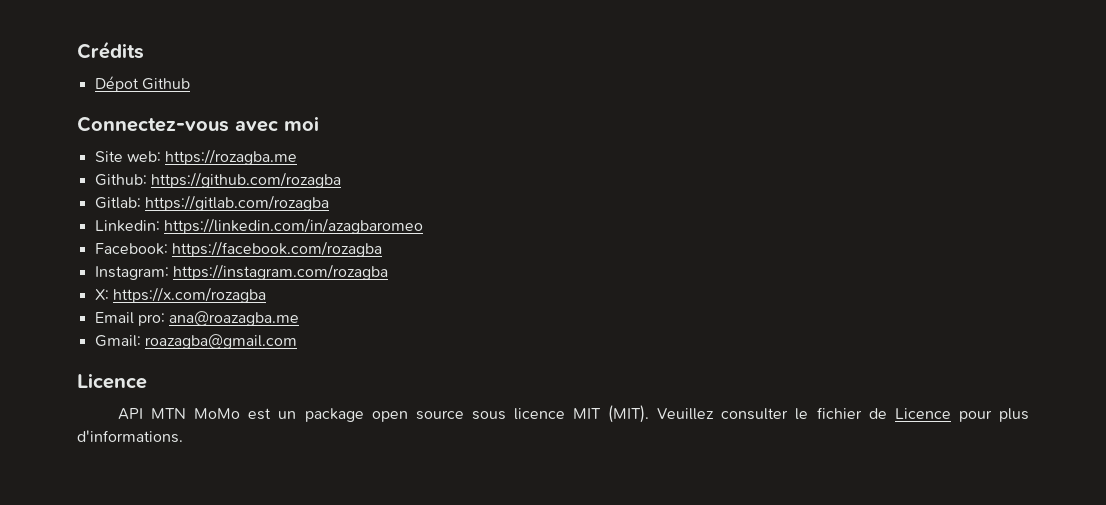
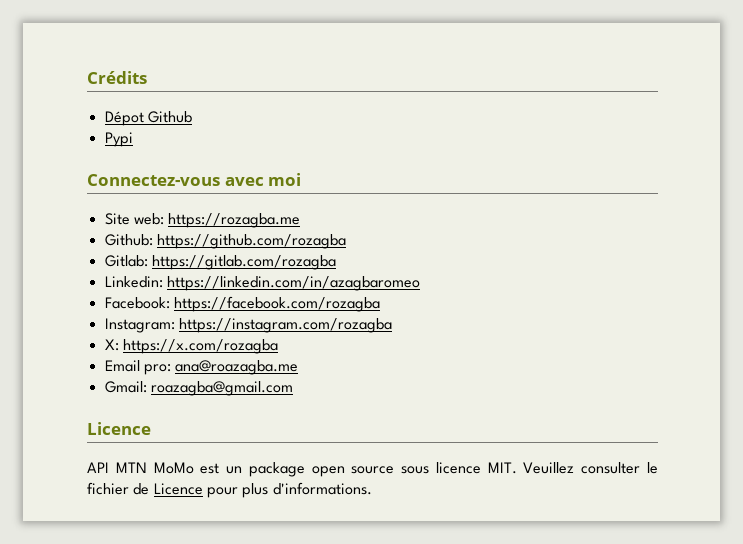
(190, 84) none -> [104,132,133,147] // Pypi
[573,405,650,423] MIT (MIT). -> [487,462,517,474] MIT.

